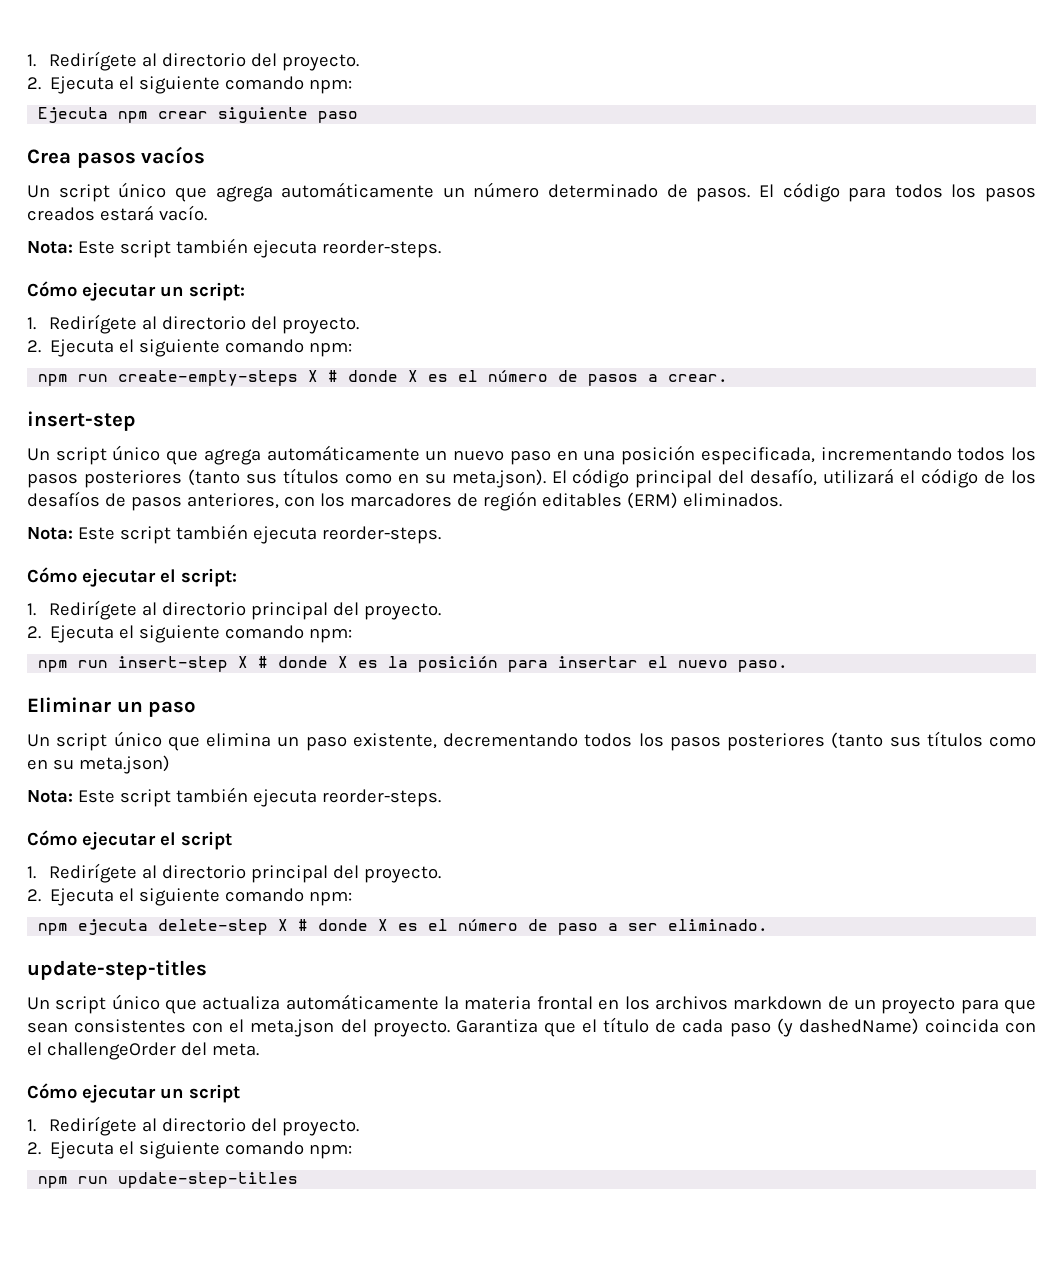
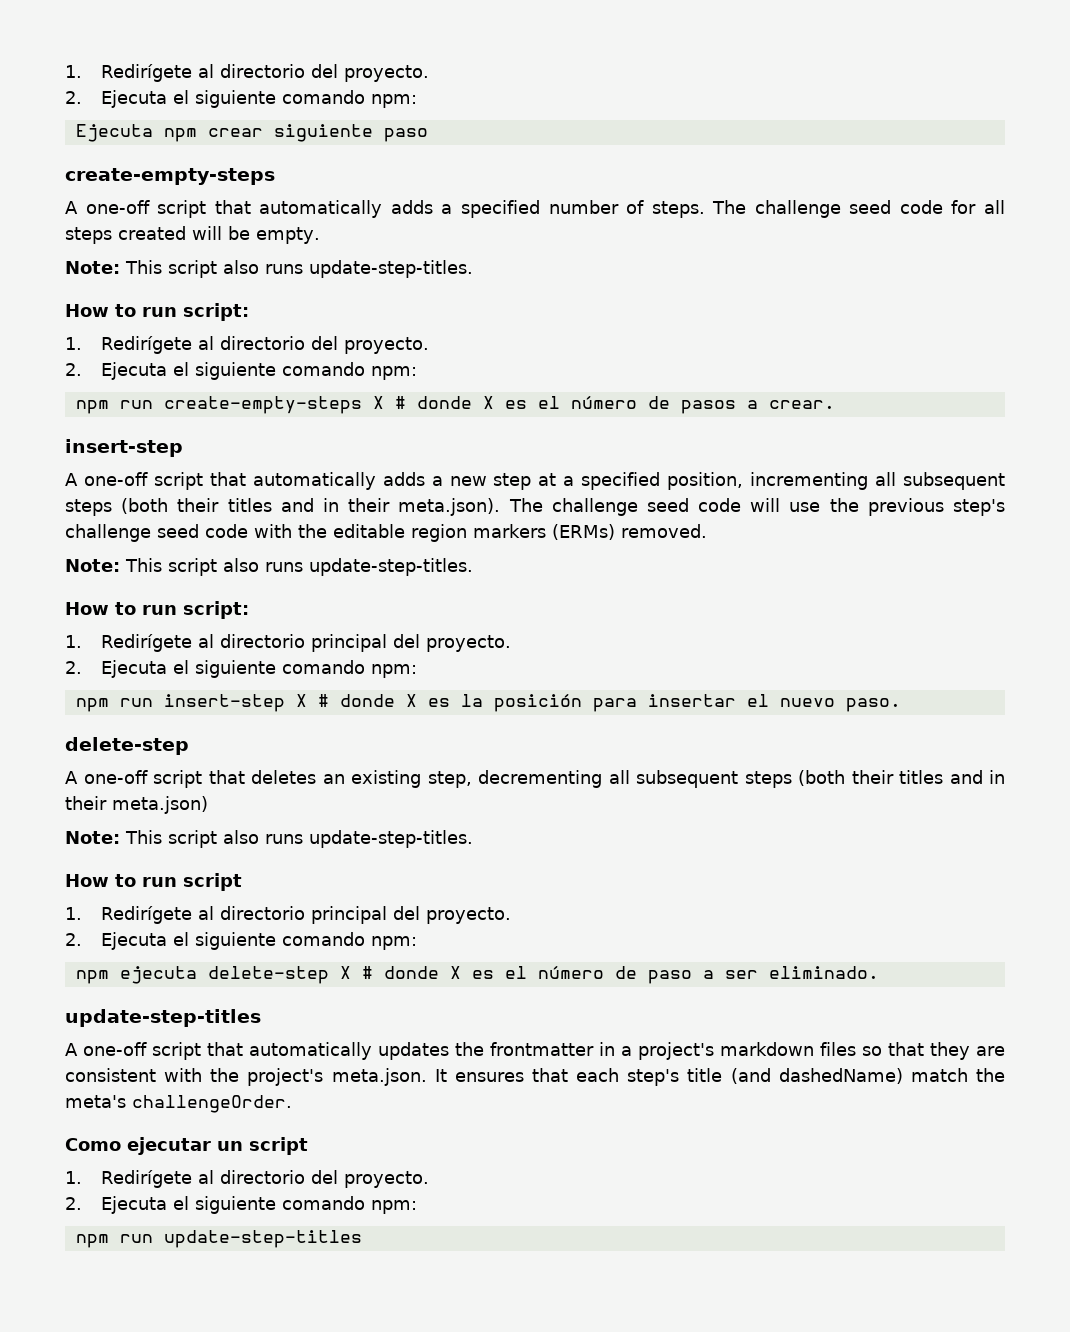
[27,146,206,168] [27,182,1036,202] [27,205,207,221] [27,238,441,258] [27,281,184,301] Crea pasos vacíos // Un script único que agrega automáticamente un número determinado de pasos. El código para todos los pasos creados estará vacío. // Nota: Este script también ejecuta reorder-steps. // Cómo ejecutar un -> [65,168,275,185] [65,200,1005,218] [65,226,320,244] [65,260,473,278] [65,304,177,317] create-empty-steps // A one-off script that automatically adds a specified number of steps. The challenge seed code for all steps created will be empty. // Note: This script also runs update-step-titles. // How to run
[27,445,1037,465] [27,468,1037,488] [27,491,782,511] [27,524,441,544] [27,567,176,587] Un script único que agrega automáticamente un nuevo paso en una posición especificada, incrementando todos los pasos posteriores (tanto sus títulos como en su meta.json). El código principal del desafío, utilizará el código de los desafíos de pasos anteriores, con los marcadores de región editables (ERM) eliminados. // Nota: Este script también ejecuta reorder-steps. // Cómo ejecutar el -> [65,472,1005,490] [65,498,1005,516] [65,524,707,542] [65,558,473,576] [65,602,177,615] A one-off script that automatically adds a new step at a specified position, incrementing all subsequent steps (both their titles and in their meta.json). The challenge seed code will use the previous step's challenge seed code with the editable region markers (ERMs) removed. // Note: This script also runs update-step-titles. // How to run
[27,697,197,717] [27,731,1036,751] [27,755,170,774] [27,787,441,807] [27,830,176,850] Eliminar un paso // Un script único que elimina un paso existente, decrementando todos los pasos posteriores (tanto sus títulos como en su meta.json) // Nota: Este script también ejecuta reorder-steps. // Cómo ejecutar el -> [65,737,189,755] [65,770,1005,788] [65,796,208,814] [65,830,473,848] [65,874,177,887] delete-step // A one-off script that deletes an existing step, decrementing all subsequent steps (both their titles and in their meta.json) // Note: This script also runs update-step-titles. // How to run
[27,994,1037,1014] [27,1017,1036,1037] [27,1042,259,1060] [27,1083,77,1099] Un script único que actualiza automáticamente la materia frontal en los archivos markdown de un proyecto para que sean consistentes con el meta.json del proyecto. Garantiza que el título de cada paso (y dashedName) coincida con el challengeOrder del meta. // Cómo -> [65,1042,1005,1060] [65,1068,1005,1086] [65,1095,292,1113] [65,1138,121,1151] A one-off script that automatically updates the frontmatter in a project's markdown files so that they are consistent with the project's meta.json. It ensures that each step's title (and dashedName) match the meta's challengeOrder. // Como

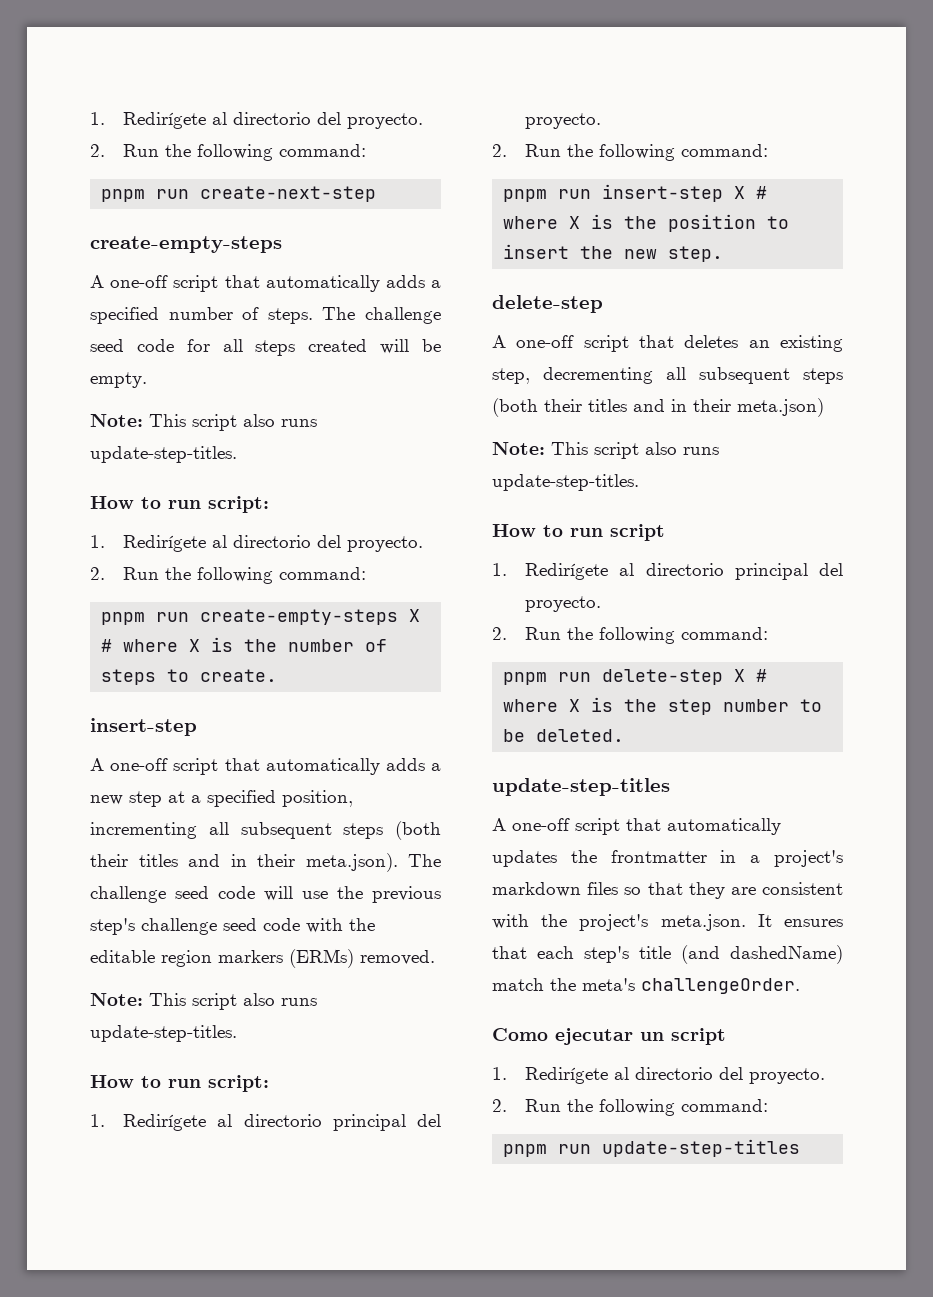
[65,64,430,82] [65,90,417,108] [75,124,428,142] 1. Redirígete al directorio del proyecto. // 2. Ejecuta el siguiente comando npm: // Ejecuta npm crear siguiente paso -> [90,112,424,129] [90,144,367,161] [101,186,377,202] 1. Redirígete al directorio del proyecto. // 2. Run the following command: // pnpm run create-next-step
[100,362,417,380] [75,396,835,414] Ejecuta el siguiente comando npm: // npm run create-empty-steps X # donde X es el número de pasos a crear. -> [123,567,367,584] [101,609,421,625] [101,637,388,652] [101,669,278,685] Run the following command: // pnpm run create-empty-steps X # where X is the number of steps to create.
[100,660,417,678] [75,694,901,712] Ejecuta el siguiente comando npm: // npm run insert-step X # donde X es la posición para insertar el nuevo paso. -> [525,144,769,161] [503,184,768,202] [503,214,790,232] [503,244,724,262] Run the following command: // pnpm run insert-step X # where X is the position to insert the new step.
[100,932,417,950] [75,966,879,984] Ejecuta el siguiente comando npm: // npm ejecuta delete-step X # donde X es el número de paso a ser eliminado. -> [525,627,769,644] [503,669,768,685] [503,697,823,715] [503,729,625,742] Run the following command: // pnpm run delete-step X # where X is the step number to be deleted.
[100,1196,417,1214] [75,1234,109,1248] Ejecuta el siguiente comando npm: // npm -> [525,1099,769,1116] [503,1144,548,1157] Run the following command: // pnpm

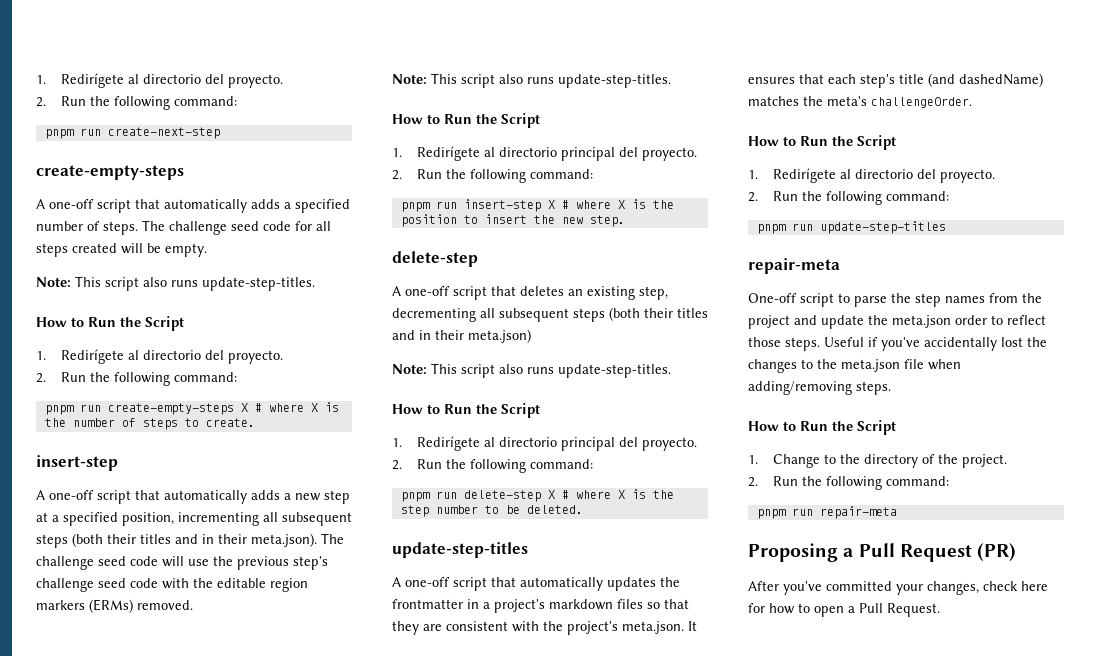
[168,496,269,513] run script: -> [88,316,184,331] Run the Script
[168,1075,269,1092] run script: -> [444,113,540,128] Run the Script
[570,524,665,541] run script -> [444,403,540,418] Run the Script
[492,978,544,991] match -> [748,96,799,106] matches
[492,1028,726,1045] Como ejecutar un script -> [748,135,896,150] How to Run the Script
(801, 1148) none -> [748,258,840,274] [748,293,1042,307] [748,315,1046,329] [748,337,1047,351] [748,359,961,373] [748,381,891,395] [748,420,896,435] [748,454,1007,468] [748,476,949,490] [756,506,897,519] [748,543,1017,562] [748,581,1048,595] [748,603,940,617] // repair-meta // One-off script to parse the step names from the project and update the meta.json order to reflect those steps. Useful if you've accidentally lost the changes to the meta.json file when adding/removing steps. // How to Run the Script // 1. Change to the directory of the project. // 2. Run the following command: // pnpm run repair-meta // Proposing a Pull Request (PR) // After you've committed your changes, check here for how to open a Pull Request.

